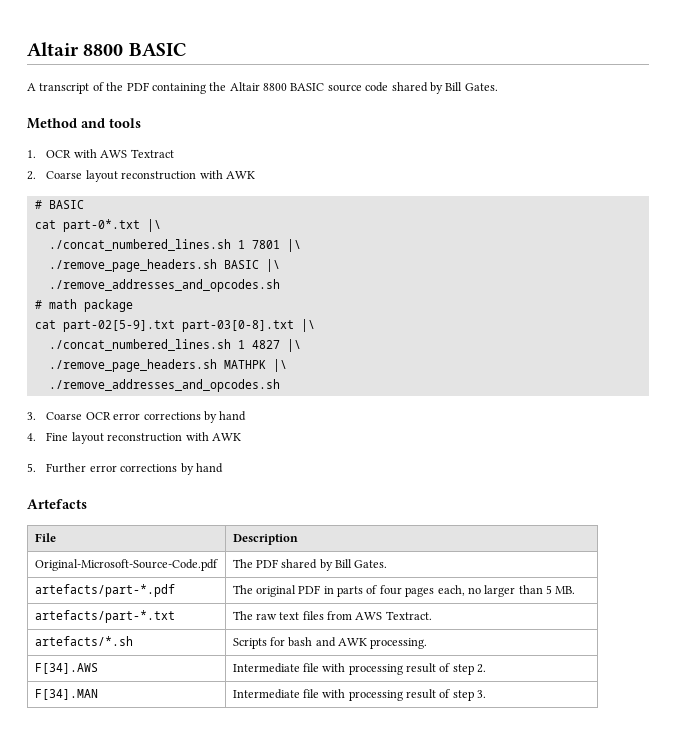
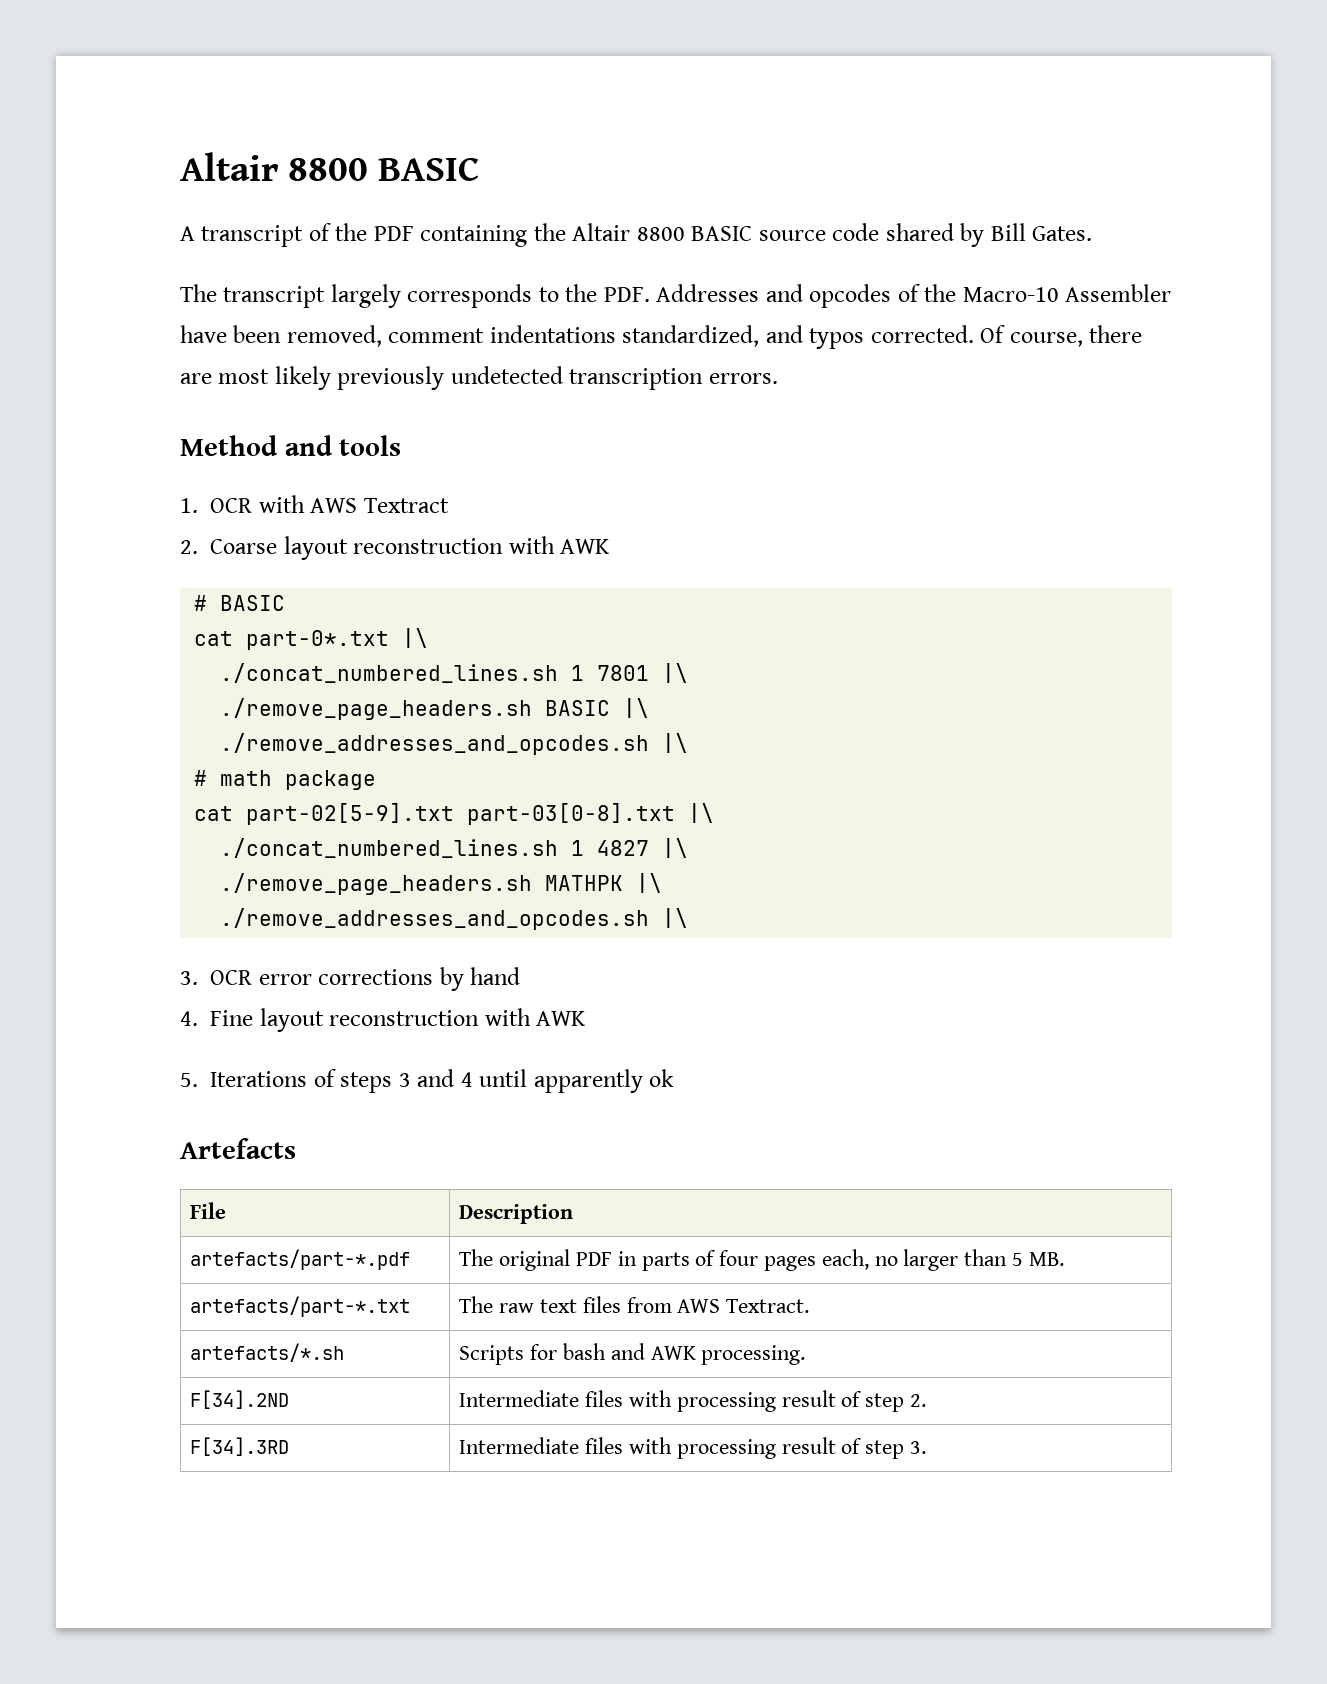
(498, 87) none -> [180,284,1172,308] [180,325,1143,349] [180,366,778,390] // The transcript largely corresponds to the PDF. Addresses and opcodes of the Macro-10 Assembler have been removed, comment indentations standardized, and typos corrected. Of course, there are most likely previously undetected transcription errors.
(280, 285) none -> [662,733,689,753] |\
[27,412,83,420] // 3. Coarse -> [662,908,689,928] [180,971,198,985] |\ // 3.
[46,463,223,475] [27,499,87,509] [34,533,56,542] [232,534,298,545] [34,559,218,571] [232,559,388,571] Further error corrections by hand // Artefacts // File | Description // Original-Microsoft-Source-Code.pdf | The PDF shared by Bill Gates. -> [210,1069,675,1093] [180,1138,296,1159] [190,1202,227,1219] [459,1204,574,1224] Iterations of steps 3 and 4 until apparently ok // Artefacts // File | Description
[34,663,98,674] [232,663,319,673] F[34].AWS | Intermediate file -> [190,1390,290,1409] [459,1390,624,1407] F[34].2ND | Intermediate files
[34,689,98,700] [232,689,319,699] F[34].MAN | Intermediate file -> [190,1437,290,1456] [459,1437,624,1454] F[34].3RD | Intermediate files

